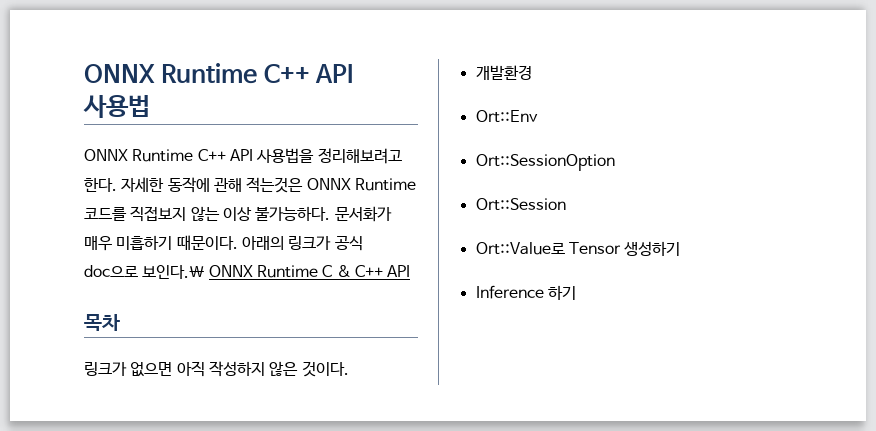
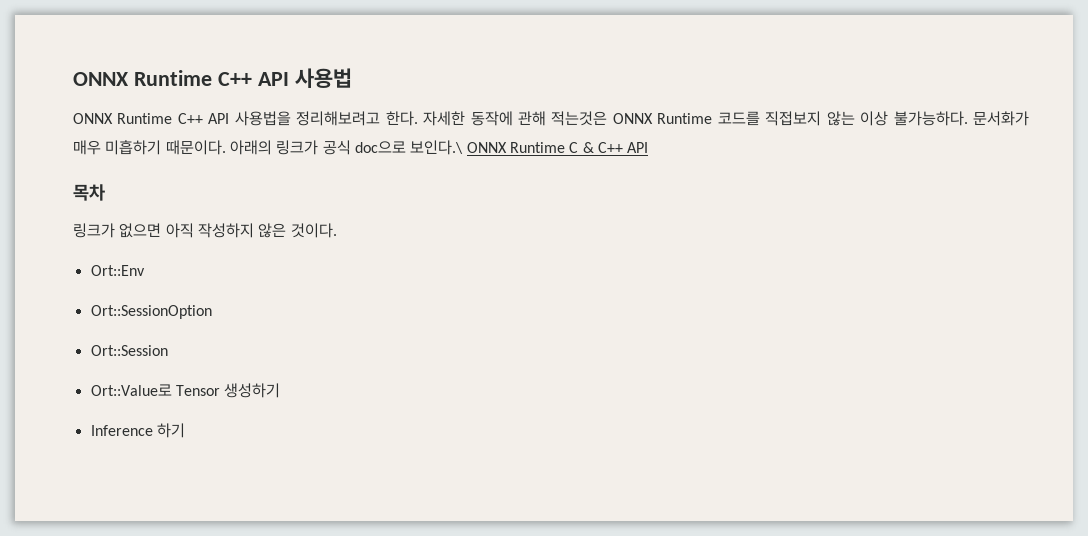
[475,65,532,80] // 개발환경 -> (337, 230) none

